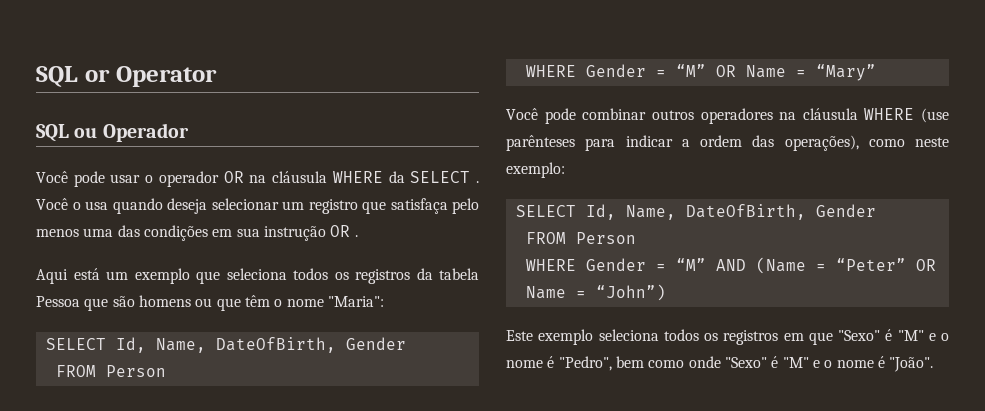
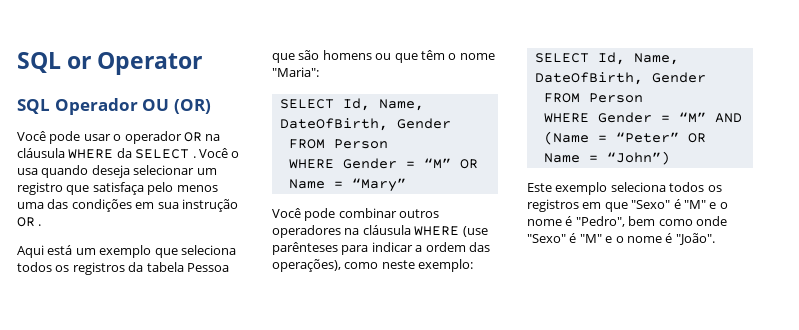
[74,128,98,138] ou -> (50, 106) none
(189, 132) none -> [142,99,211,114] OU (OR)

